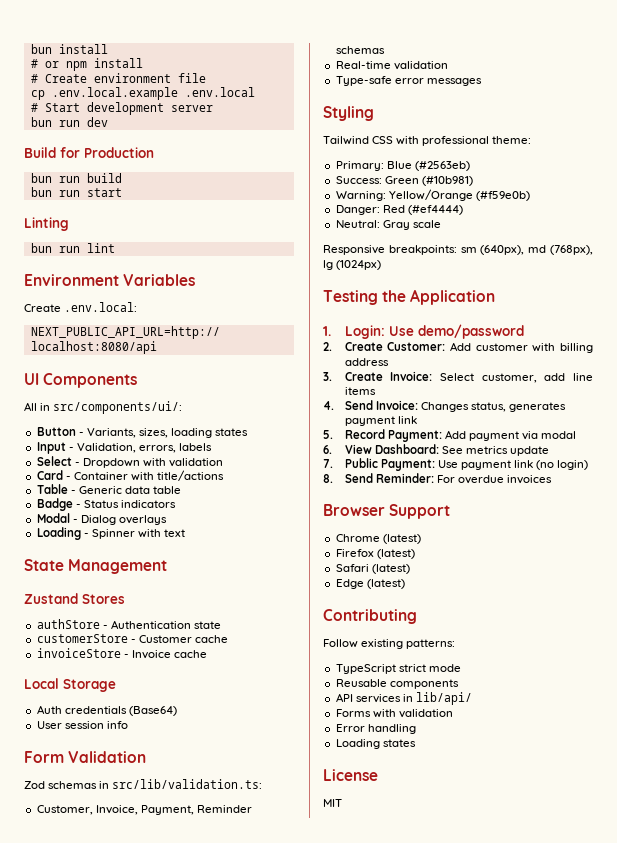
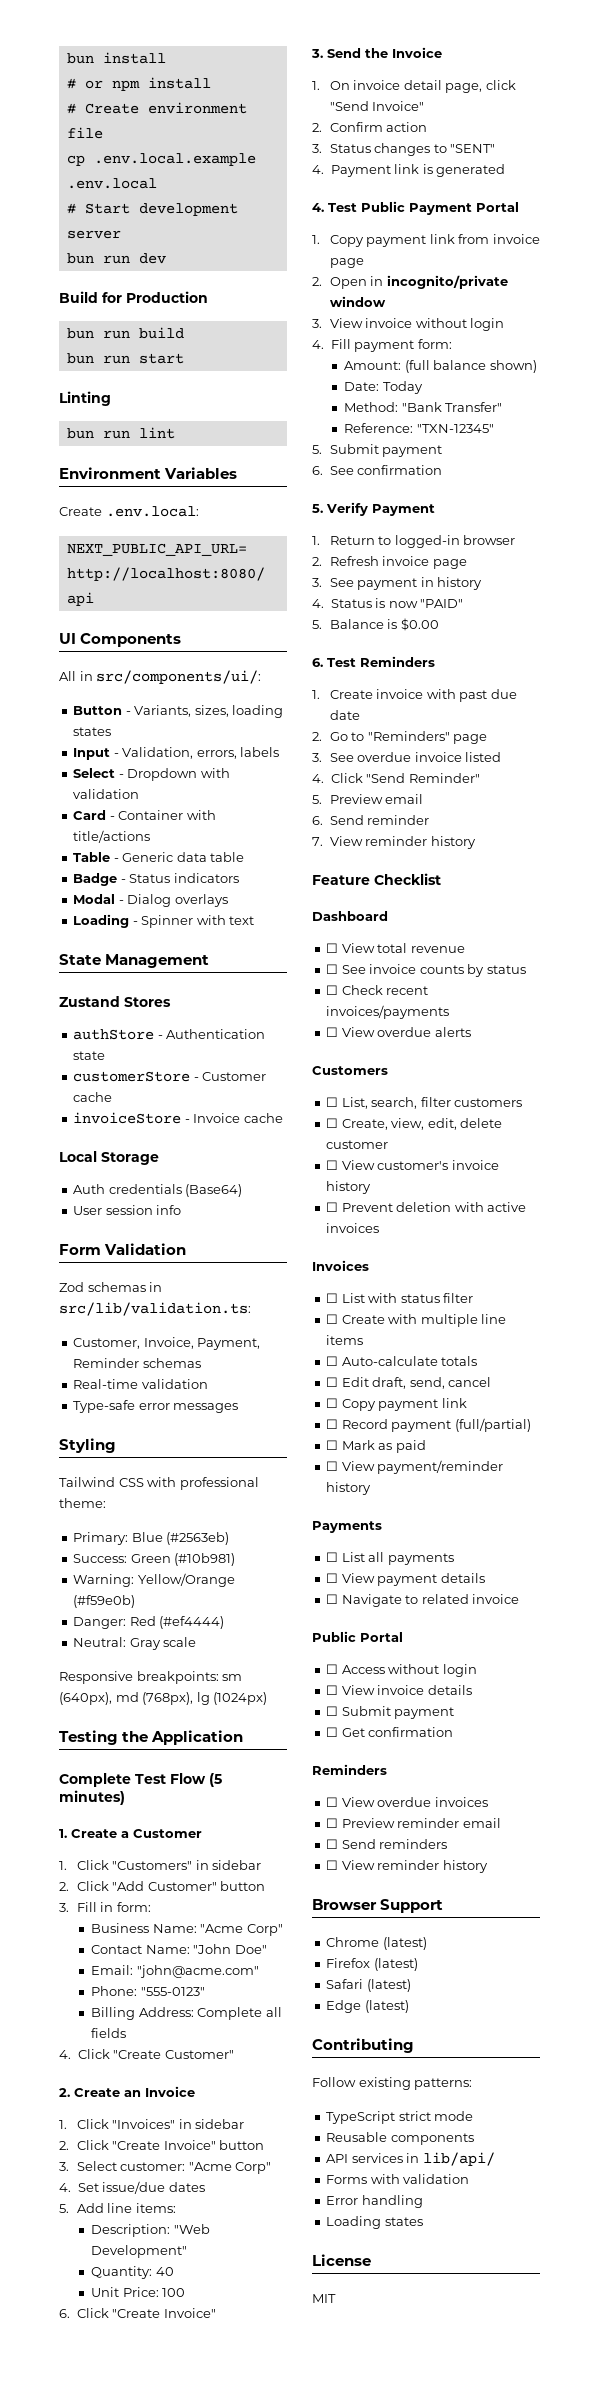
[323,324,524,339] [323,342,593,353] [344,358,389,366] [323,371,593,383] [344,387,376,395] [323,400,567,412] [344,416,417,426] [323,429,577,442] [323,444,550,456] [323,458,589,471] [323,473,553,484] 1. Login: Use demo/password // 2. Create Customer: Add customer with billing address // 3. Create Invoice: Select customer, add line items // 4. Send Invoice: Changes status, generates payment link // 5. Record Payment: Add payment via modal // 6. View Dashboard: See metrics update // 7. Public Payment: Use payment link (no login) // 8. Send Reminder: For overdue invoices -> [59,1773,222,1787] [59,1790,125,1805] [59,1829,202,1838] [59,1860,262,1870] [59,1881,266,1891] [59,1902,151,1912] [91,1923,283,1936] [91,1944,267,1954] [91,1965,259,1978] [91,1986,205,1996] [91,2007,282,2020] [91,2028,127,2038] [59,2049,234,2059] [59,2086,195,2097] [59,2119,245,2129] [59,2140,265,2150] [59,2161,272,2174] [59,2181,205,2194] [59,2203,176,2213] [91,2224,210,2237] [91,2245,188,2258] [91,2266,174,2279] [91,2287,186,2297] [59,2308,216,2318] [311,47,442,58] [312,80,516,93] [329,101,425,111] [312,122,428,132] [312,143,496,156] [312,164,506,177] [312,201,519,215] [312,234,540,247] [329,258,364,268] [312,275,508,289] [329,296,386,307] [312,318,505,331] [312,339,452,352] [344,360,537,373] [344,381,423,394] [344,402,503,412] [344,423,494,433] [312,444,443,457] [312,465,443,475] [312,502,435,516] [312,535,516,548] [312,556,467,569] [312,577,483,590] [312,598,464,608] [312,618,439,631] [312,656,435,667] [312,689,517,702] [329,710,360,720] [312,731,488,744] [312,752,502,762] [312,773,480,783] [312,794,424,804] [312,815,430,825] [312,836,476,849] [312,873,441,885] [312,911,388,921] [326,943,465,953] [326,964,526,977] [326,985,429,995] [326,1005,450,1019] [326,1027,471,1037] [312,1066,388,1075] [326,1097,523,1109] [326,1118,503,1130] [326,1140,389,1149] [326,1160,499,1170] [326,1181,372,1194] [326,1202,527,1212] [326,1223,380,1233] [312,1260,369,1271] [326,1293,474,1303] [326,1314,507,1327] [326,1335,364,1345] [326,1356,478,1366] [326,1377,492,1389] [326,1398,467,1411] [326,1418,531,1432] [326,1440,426,1453] [326,1460,504,1474] [326,1482,372,1495] [312,1521,382,1533] [326,1552,454,1565] [326,1573,485,1586] [326,1594,520,1607] [312,1631,403,1642] [326,1664,477,1677] [326,1685,472,1695] [326,1706,455,1719] [326,1727,454,1737] [312,1764,387,1775] [326,1797,488,1807] [326,1818,501,1828] [326,1839,448,1849] [326,1860,488,1873] Complete Test Flow (5 minutes) // 1. Create a Customer // 1. Click "Customers" in sidebar // 2. Click "Add Customer" button // 3. Fill in form: // Business Name: "Acme Corp" // Contact Name: "John Doe" // Email: "john@acme.com" // Phone: "555-0123" // Billing Address: Complete all fields // 4. Click "Create Customer" // 2. Create an Invoice // 1. Click "Invoices" in sidebar // 2. Click "Create Invoice" button // 3. Select customer: "Acme Corp" // 4. Set issue/due dates // 5. Add line items: // Description: "Web Development" // Quantity: 40 // Unit Price: 100 // 6. Click "Create Invoice" // 3. Send the Invoice // 1. On invoice detail page, click "Send Invoice" // 2. Confirm action // 3. Status changes to "SENT" // 4. Payment link is generated // 4. Test Public Payment Portal // 1. Copy payment link from invoice page // 2. Open in incognito/private window // 3. View invoice without login // 4. Fill payment form: // Amount: (full balance shown) // Date: Today // Method: "Bank Transfer" // Reference: "TXN-12345" // 5. Submit payment // 6. See confirmation // 5. Verify Payment // 1. Return to logged-in browser // 2. Refresh invoice page // 3. See payment in history // 4. Status is now "PAID" // 5. Balance is $0.00 // 6. Test Reminders // 1. Create invoice with past due date // 2. Go to "Reminders" page // 3. See overdue invoice listed // 4. Click "Send Reminder" // 5. Preview email // 6. Send reminder // 7. View reminder history // Feature Checklist // Dashboard // ☐ View total revenue // ☐ See invoice counts by status // ☐ Check recent invoices/payments // ☐ View overdue alerts // Customers // ☐ List, search, filter customers // ☐ Create, view, edit, delete customer // ☐ View customer's invoice history // ☐ Prevent deletion with active invoices // Invoices // ☐ List with status filter // ☐ Create with multiple line items // ☐ Auto-calculate totals // ☐ Edit draft, send, cancel // ☐ Copy payment link // ☐ Record payment (full/partial) // ☐ Mark as paid // ☐ View payment/reminder history // Payments // ☐ List all payments // ☐ View payment details // ☐ Navigate to related invoice // Public Portal // ☐ Access without login // ☐ View invoice details // ☐ Submit payment // ☐ Get confirmation // Reminders // ☐ View overdue invoices // ☐ Preview reminder email // ☐ Send reminders // ☐ View reminder history

